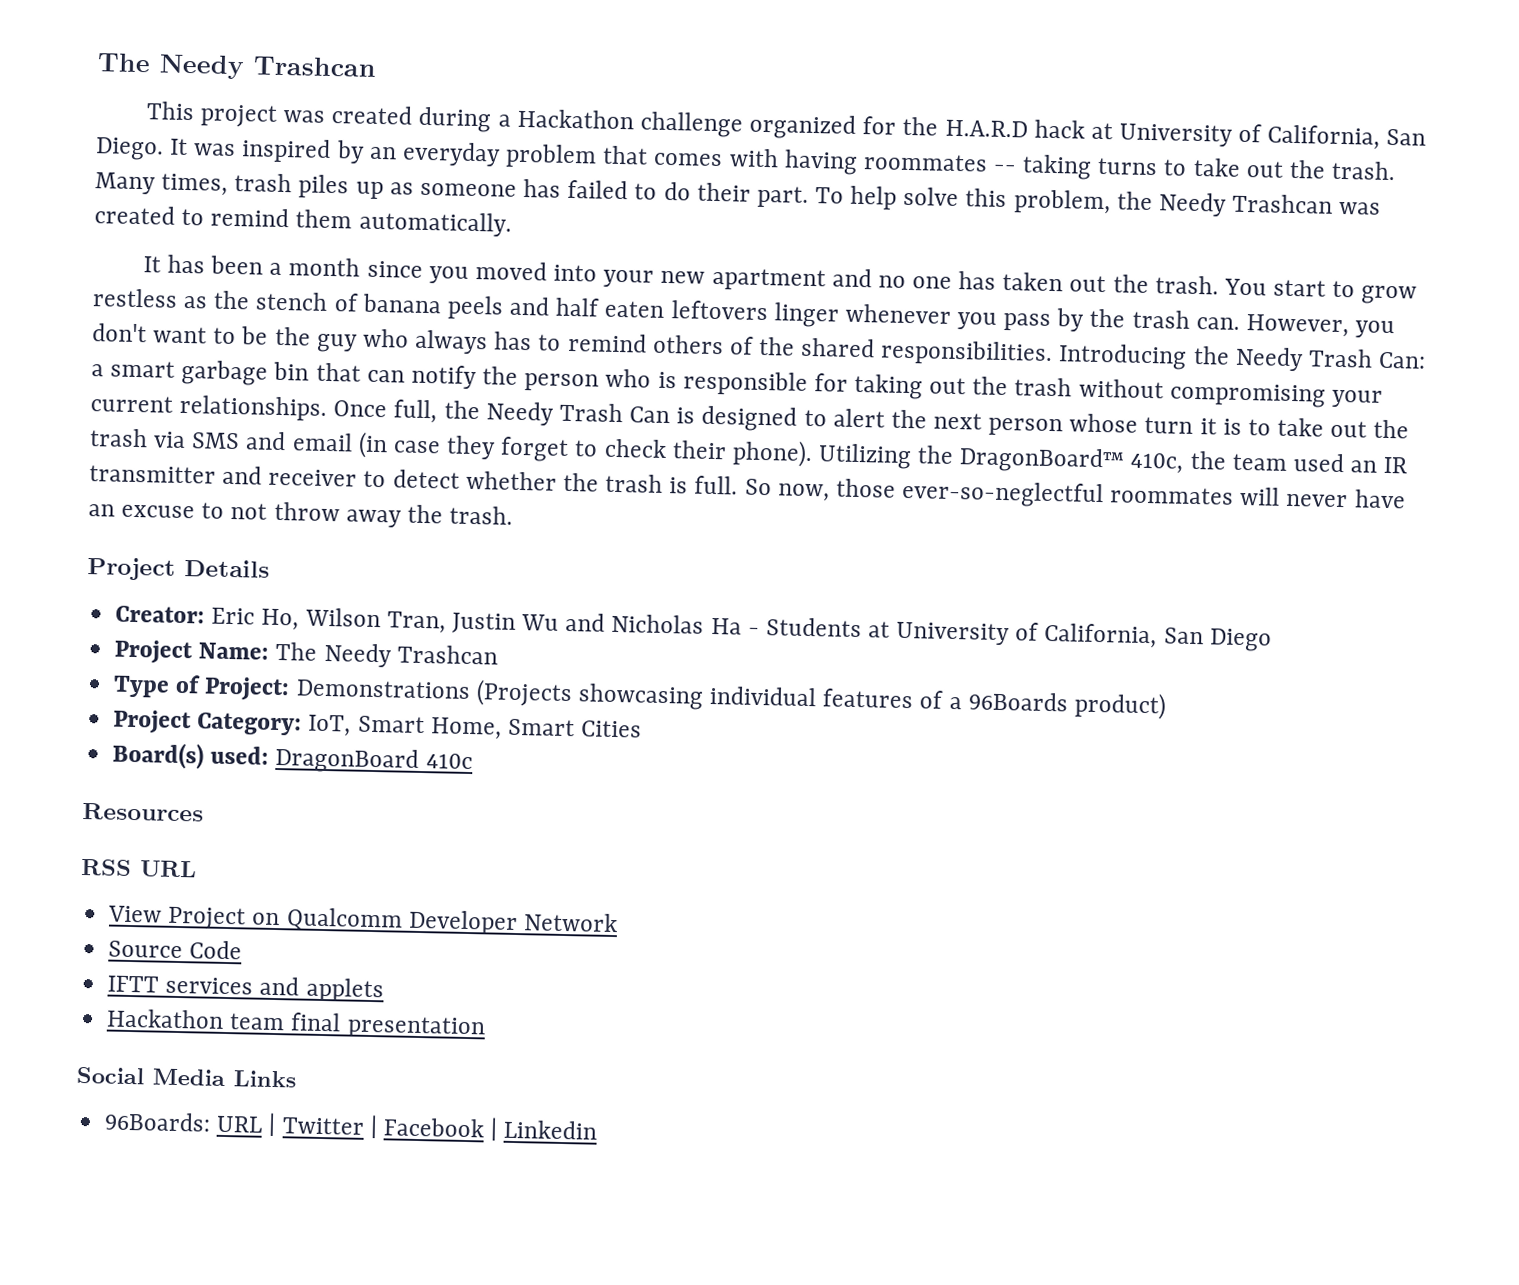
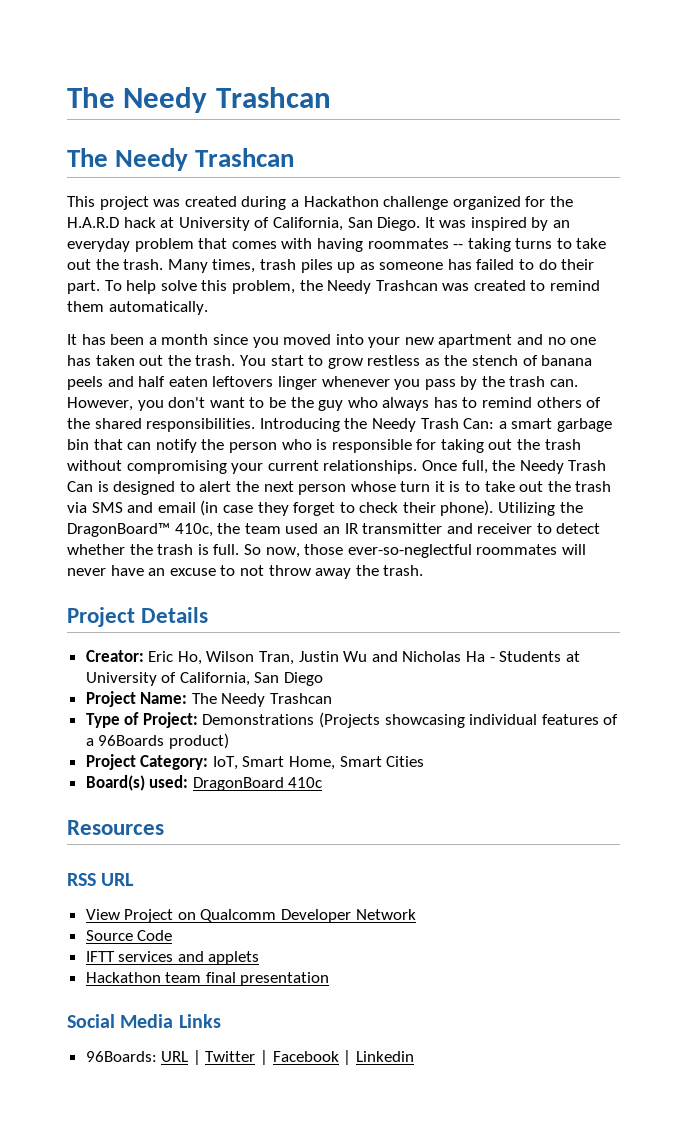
[97,53,377,80] The Needy Trashcan -> [67,87,331,113] [67,148,295,171] The Needy Trashcan // The Needy Trashcan

